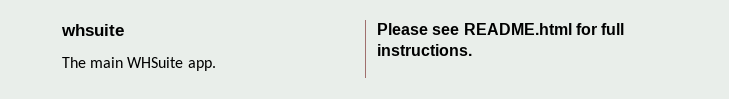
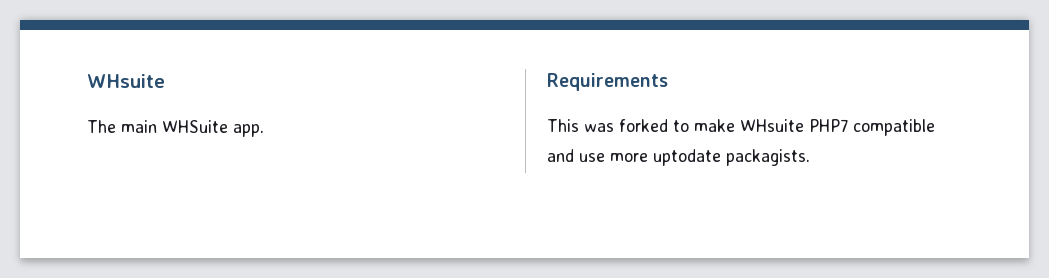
[61,24,124,36] whsuite -> [87,74,165,88] WHsuite
[377,23,625,35] [377,44,472,56] Please see README.html for full instructions. -> [547,73,668,91] [547,119,935,136] [547,149,810,166] Requirements // This was forked to make WHsuite PHP7 compatible and use more uptodate packagists.

